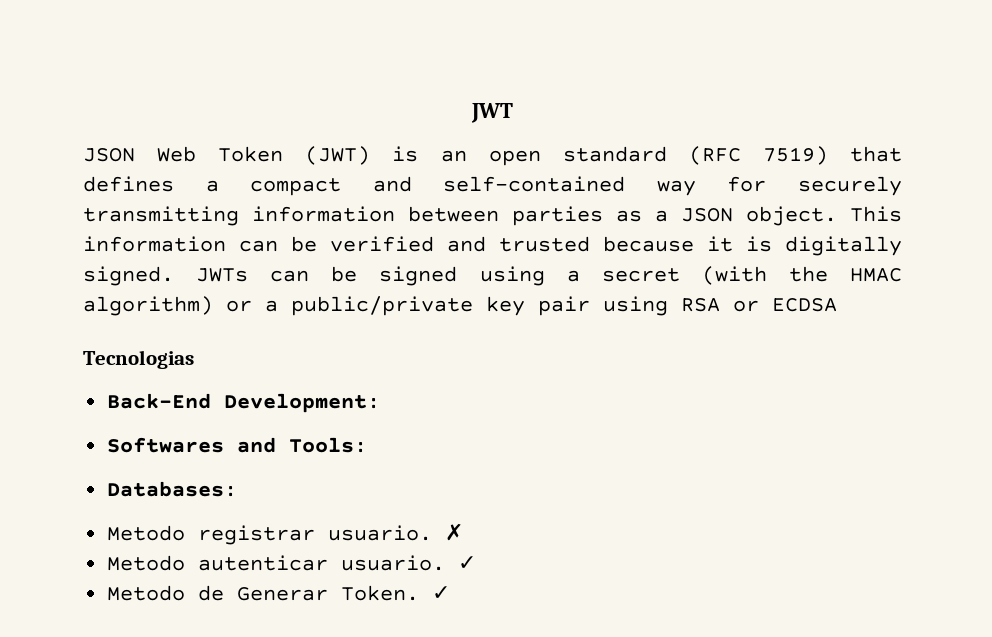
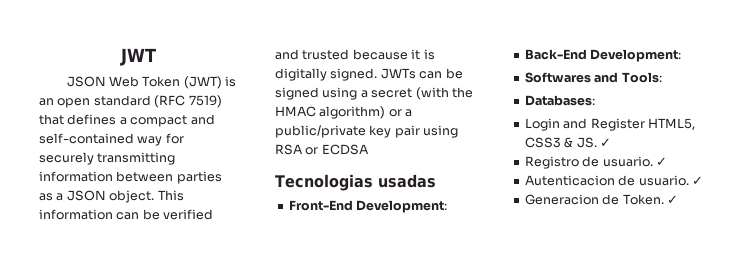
(194, 359) none -> [377,174,436,188] [288,200,448,213] usadas // Front-End Development:
[107,523,464,545] [107,555,477,571] [107,585,329,601] Metodo registrar usuario. ✗ // Metodo autenticar usuario. ✓ // Metodo de Generar -> [524,118,695,131] [524,137,611,148] [524,156,667,169] [524,175,703,186] [524,194,620,205] Login and Register HTML5, CSS3 & JS. ✓ // Registro de usuario. ✓ // Autenticacion de usuario. ✓ // Generacion de

